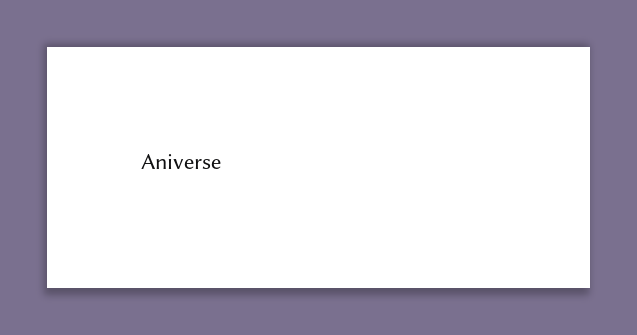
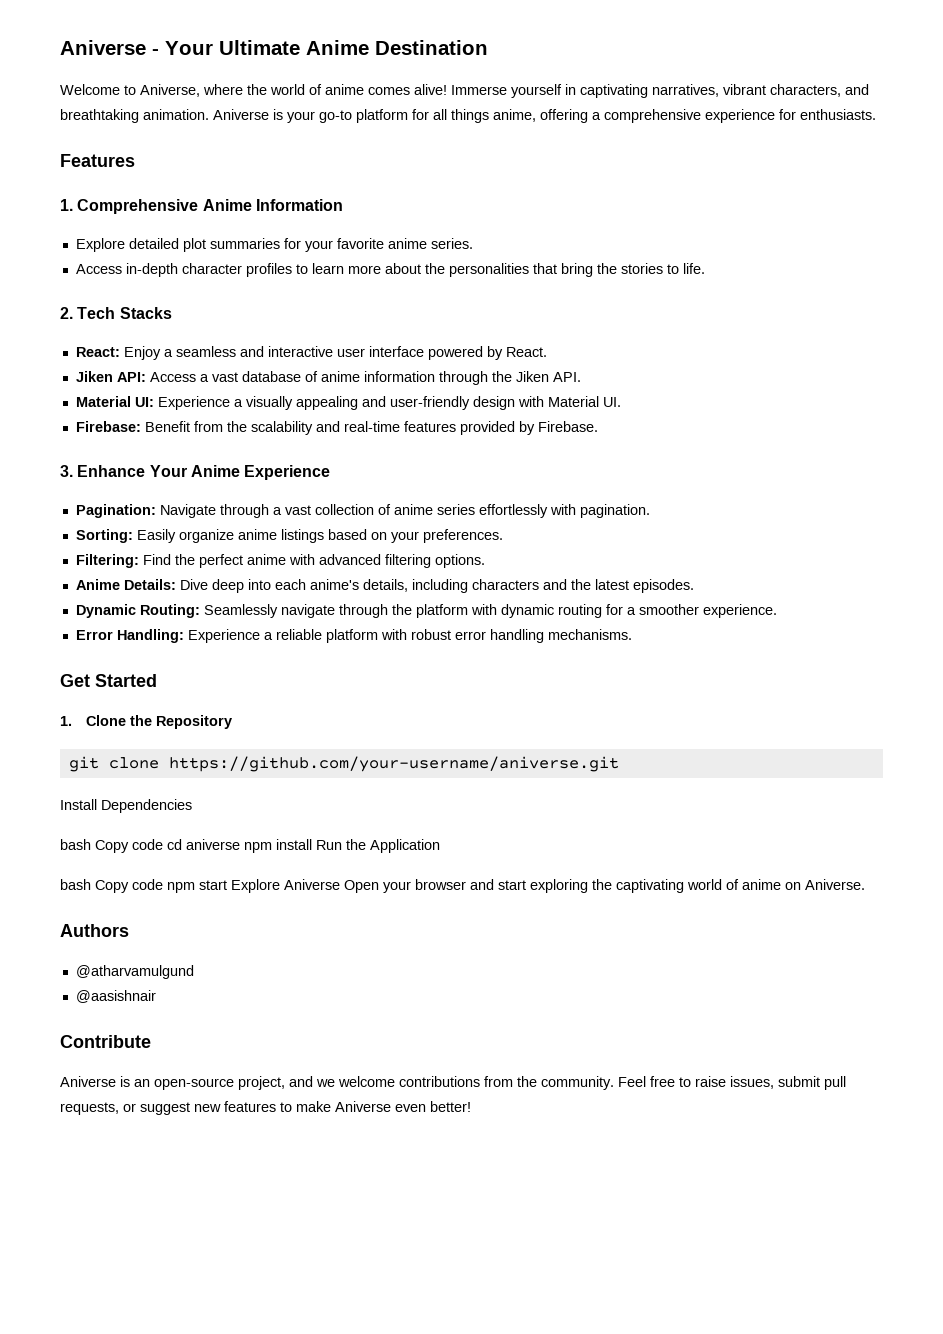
[141,154,221,169] Aniverse -> [60,40,488,55] [60,84,869,98] [60,109,876,123] [60,154,135,167] [60,199,343,214] [75,238,473,252] [75,263,705,277] [60,307,172,319] [75,346,547,360] [75,371,581,385] [75,396,621,410] [75,421,598,435] [60,465,331,480] [75,504,650,518] [75,529,503,543] [75,554,485,568] [75,579,694,593] [75,604,777,618] [75,629,632,643] [60,674,157,687] [60,715,232,729] [68,756,619,772] [60,799,192,813] [60,839,440,853] [60,879,865,893] [60,924,129,937] [75,965,194,979] [75,990,156,1003] [60,1035,151,1048] [60,1076,846,1090] [60,1101,471,1115] Aniverse - Your Ultimate Anime Destination // Welcome to Aniverse, where the world of anime comes alive! Immerse yourself in captivating narratives, vibrant characters, and breathtaking animation. Aniverse is your go-to platform for all things anime, offering a comprehensive experience for enthusiasts. // Features // 1. Comprehensive Anime Information // Explore detailed plot summaries for your favorite anime series. // Access in-depth character profiles to learn more about the personalities that bring the stories to life. // 2. Tech Stacks // React: Enjoy a seamless and interactive user interface powered by React. // Jiken API: Access a vast database of anime information through the Jiken API. // Material UI: Experience a visually appealing and user-friendly design with Material UI. // Firebase: Benefit from the scalability and real-time features provided by Firebase. // 3. Enhance Your Anime Experience // Pagination: Navigate through a vast collection of anime series effortlessly with pagination. // Sorting: Easily organize anime listings based on your preferences. // Filtering: Find the perfect anime with advanced filtering options. // Anime Details: Dive deep into each anime's details, including characters and the latest episodes. // Dynamic Routing: Seamlessly navigate through the platform with dynamic routing for a smoother experience. // Error Handling: Experience a reliable platform with robust error handling mechanisms. // Get Started // 1. Clone the Repository // git clone https://github.com/your-username/aniverse.git // Install Dependencies // bash Copy code cd aniverse npm install Run the Application // bash Copy code npm start Explore Aniverse Open your browser and start exploring the captivating world of anime on Aniverse. // Authors // @atharvamulgund // @aasishnair // Contribute // Aniverse is an open-source project, and we welcome contributions from the community. Feel free to raise issues, submit pull requests, or suggest new features to make Aniverse even better!

